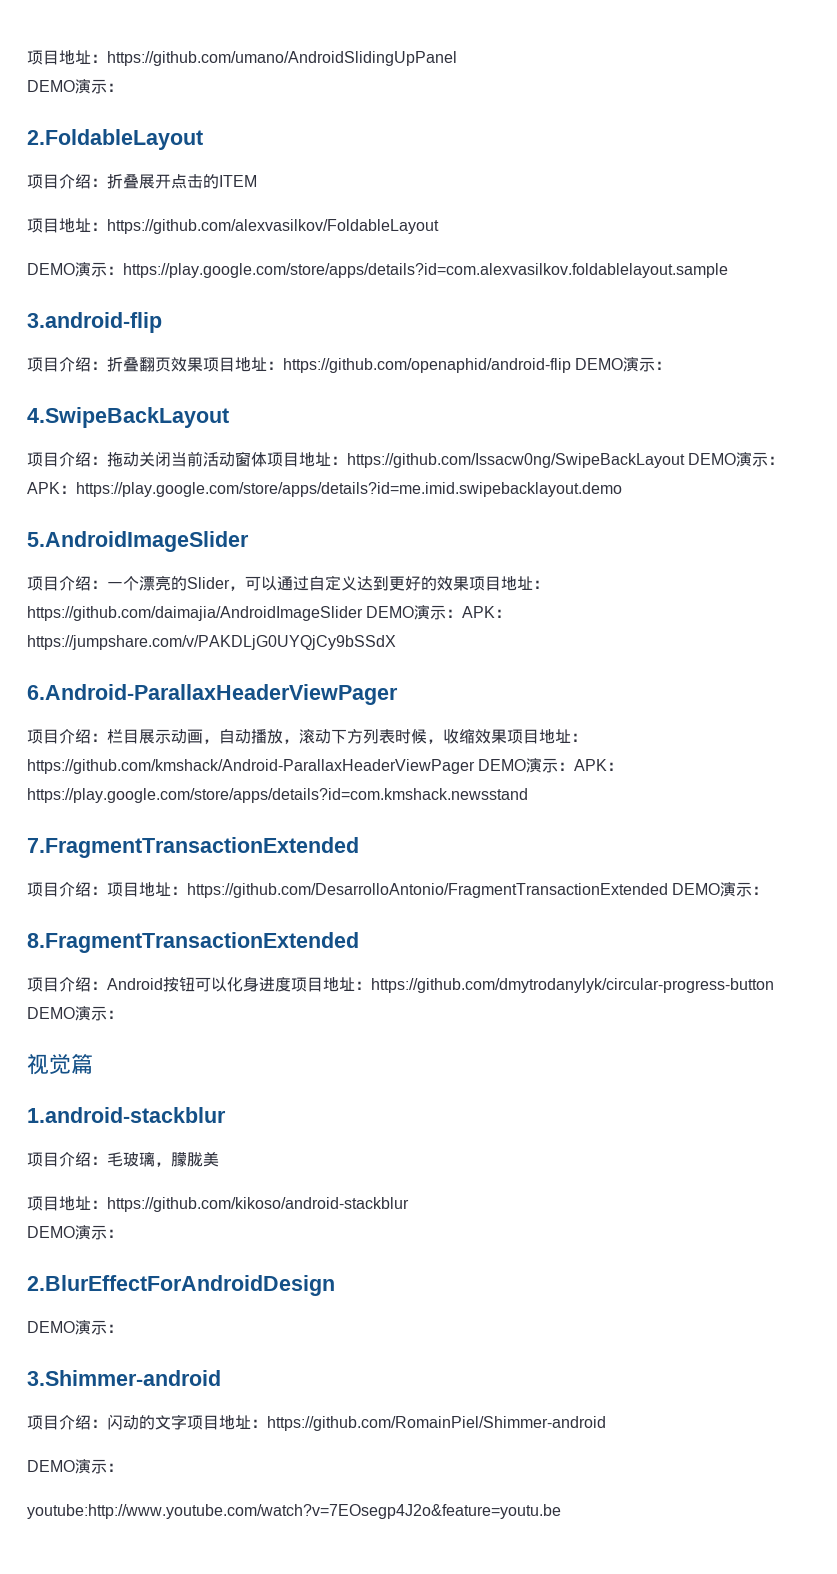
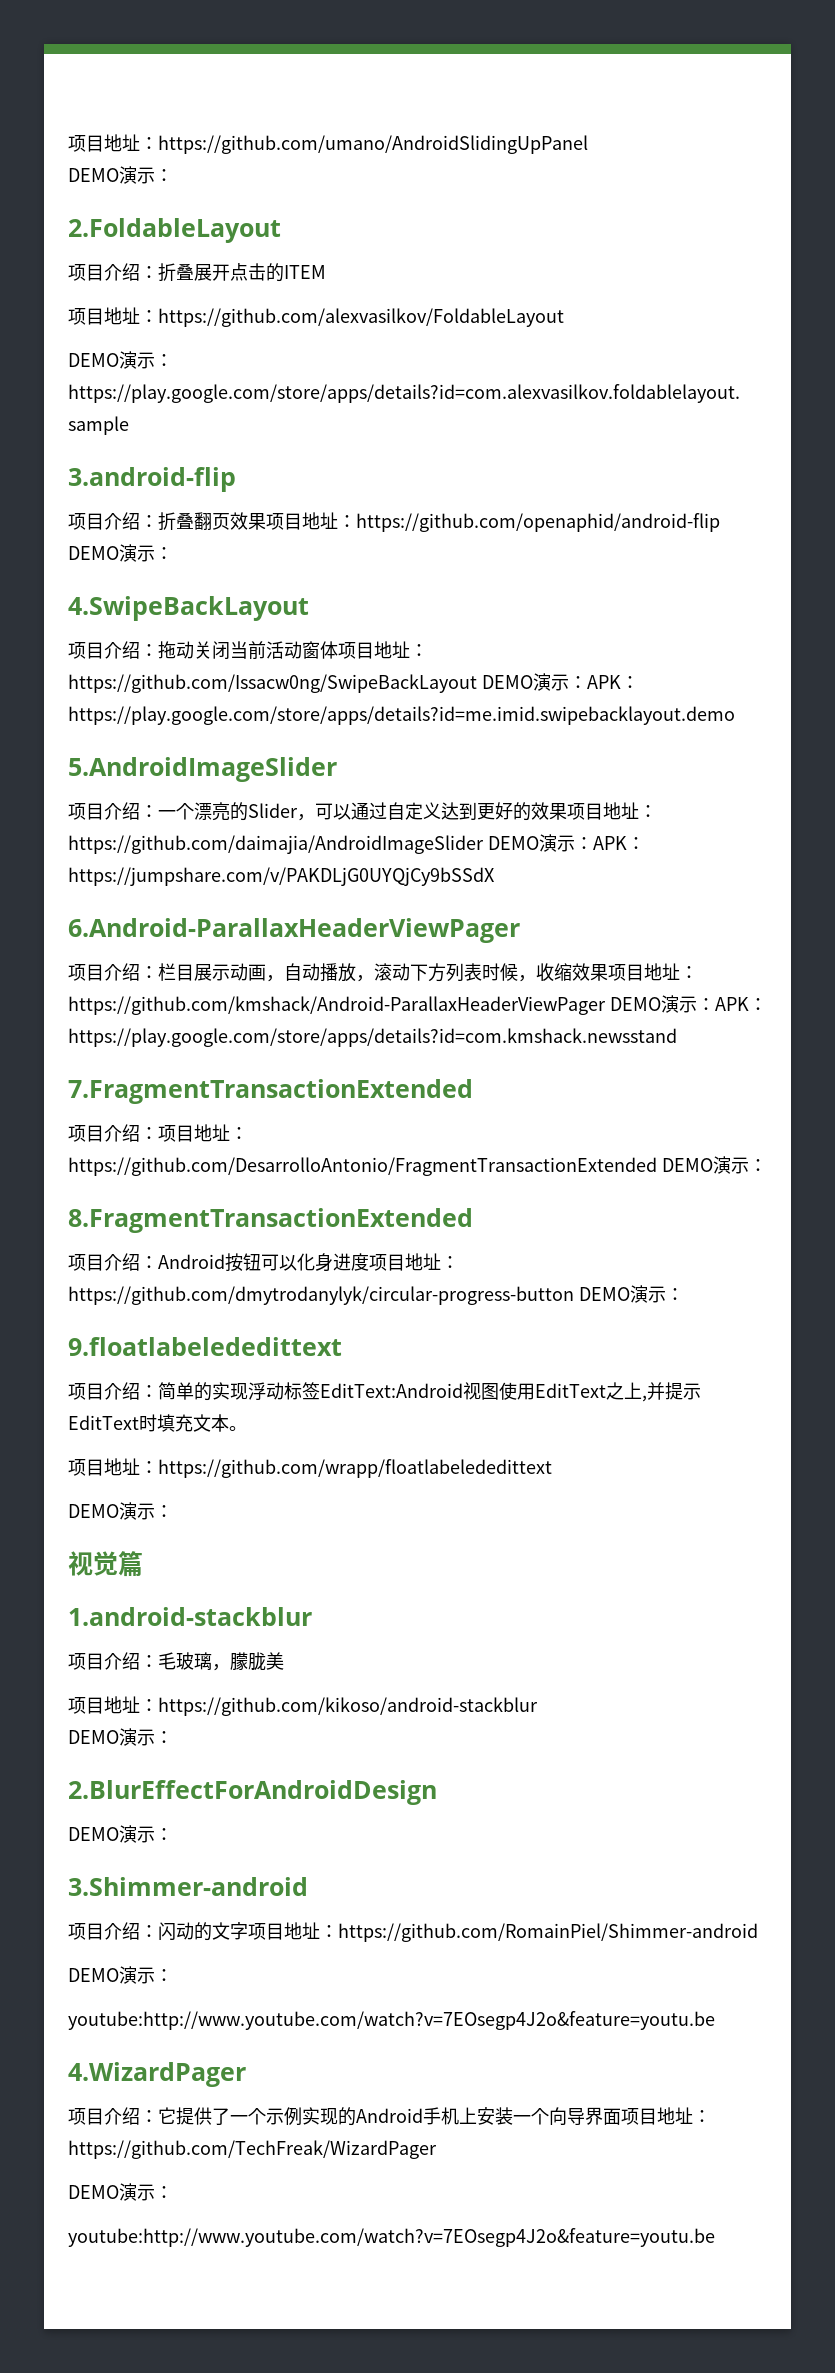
(123, 1014) none -> [68,1337,342,1356] [68,1382,701,1402] [68,1414,247,1432] [68,1458,552,1478] [68,1502,173,1520] // 9.floatlabelededittext // 项目介绍：简单的实现浮动标签EditText:Android视图使用EditText之上,并提示EditText时填充文本。 // 项目地址：https://github.com/wrapp/floatlabelededittext // DEMO演示：
(561, 1511) none -> [68,2062,246,2087] [68,2107,711,2126] [68,2140,437,2159] [68,2183,173,2201] [68,2228,715,2247] // 4.WizardPager // 项目介绍：它提供了一个示例实现的Android手机上安装一个向导界面项目地址：https://github.com/TechFreak/WizardPager // DEMO演示： // youtube:http://www.youtube.com/watch?v=7EOsegp4J2o&feature=youtu.be

